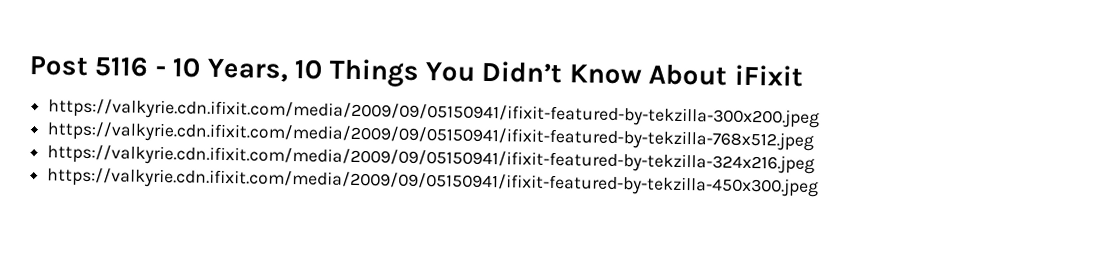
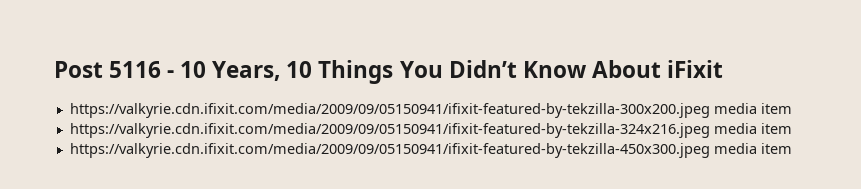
[47,121,815,151] // https://valkyrie.cdn.ifixit.com/media/2009/09/05150941/ifixit-featured-by-tekzilla-768x512.jpeg -> [713,103,792,114] media item
(816, 159) none -> [713,123,792,134] media item
(820, 182) none -> [713,143,792,154] media item

